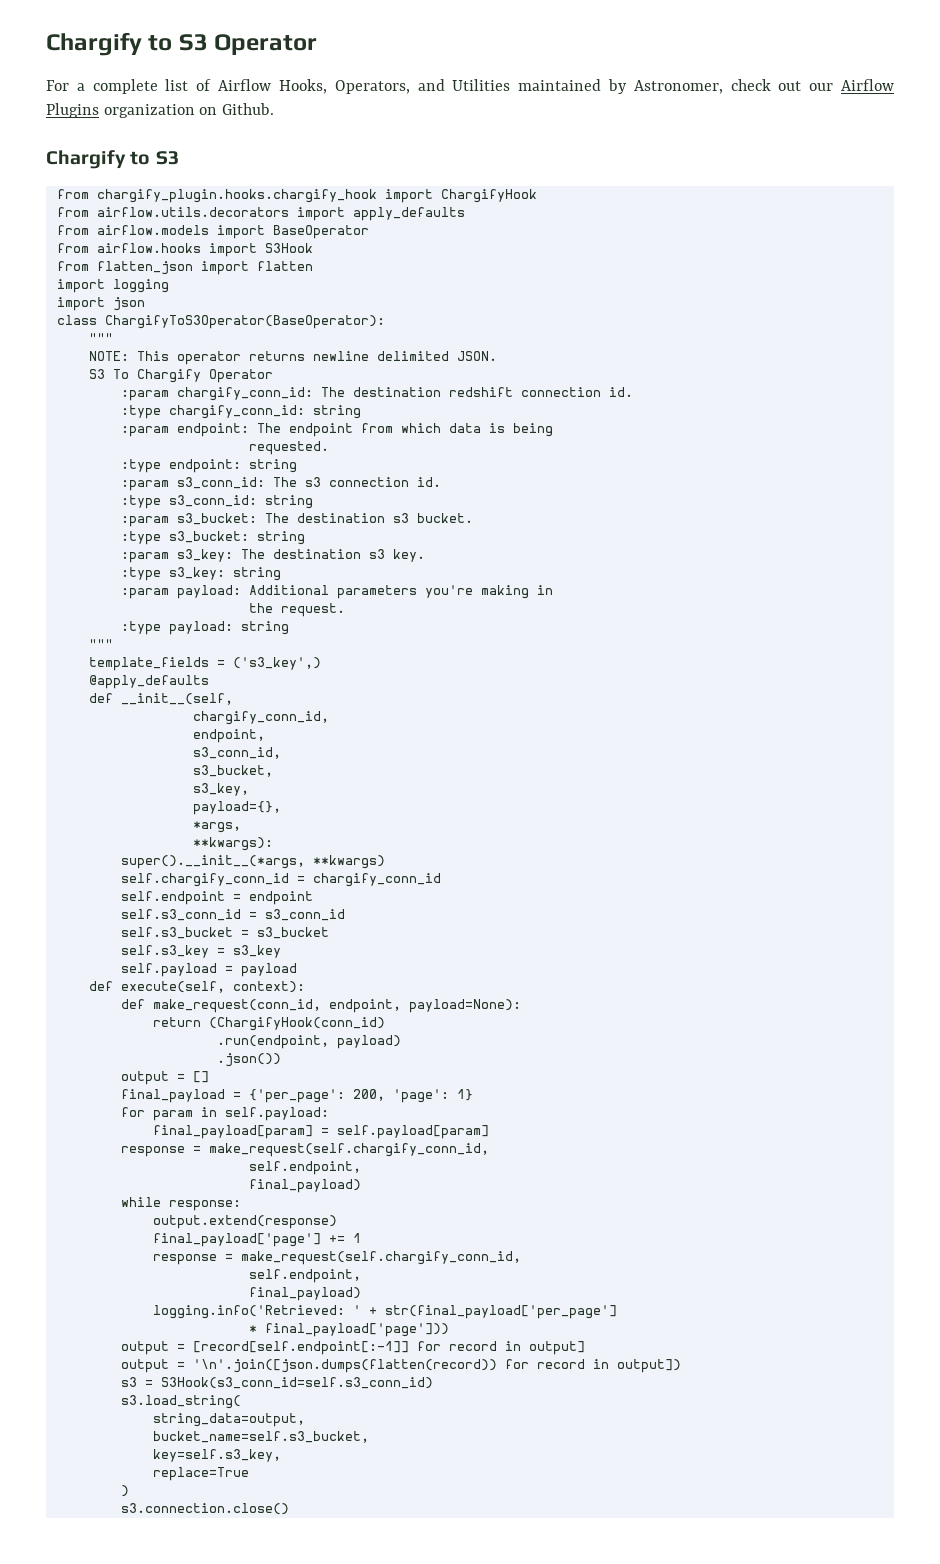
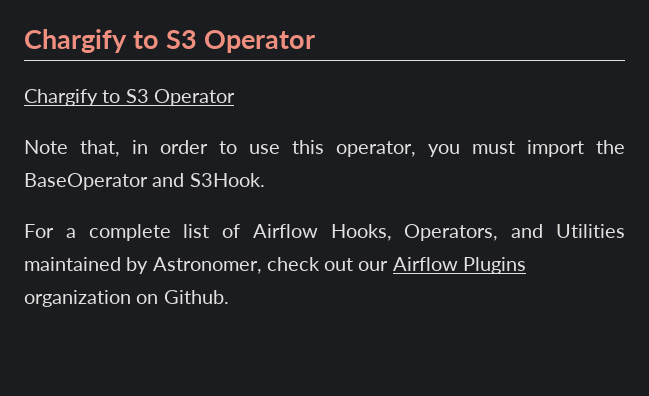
[46,32,318,56] Chargify to S3 Operator -> [24,29,316,53] [24,89,235,106] [24,140,625,157] [24,173,265,190] Chargify to S3 Operator // Chargify to S3 Operator // Note that, in order to use this operator, you must import the BaseOperator and S3Hook.
[46,150,179,169] [56,189,537,203] [56,207,465,221] [56,225,369,239] [56,243,313,257] [56,261,313,275] [56,279,169,293] [56,297,145,311] [56,315,385,329] [88,333,113,343] [88,351,497,365] [88,369,273,383] [120,387,633,401] [120,405,361,419] [120,423,553,437] [248,441,329,455] [120,459,297,473] [120,477,441,491] [120,495,313,509] [120,513,473,527] [120,531,305,545] [120,549,425,563] [120,567,281,581] [120,585,553,599] [248,603,345,617] [120,621,289,635] [88,639,113,649] [88,657,321,671] [88,675,209,689] [88,693,233,705] [192,711,329,725] [192,729,265,743] [192,747,281,759] [192,765,273,777] [192,783,249,796] [192,801,281,815] [192,821,241,833] [192,837,273,851] [120,855,385,869] [120,873,441,887] [120,891,313,905] [120,909,345,921] [120,927,329,939] [120,945,281,958] [120,963,297,977] [88,981,305,993] [120,999,521,1013] [152,1017,385,1031] [216,1035,401,1049] [216,1053,281,1067] [120,1071,209,1085] [120,1089,473,1103] [120,1107,329,1121] [152,1125,489,1139] [120,1143,489,1157] [248,1161,361,1175] [248,1179,361,1193] [120,1197,241,1211] [152,1215,337,1229] [152,1233,361,1247] [152,1251,521,1265] [248,1269,361,1283] [248,1287,361,1301] [152,1305,617,1319] [248,1323,449,1337] [120,1341,585,1355] [120,1359,681,1373] [120,1377,433,1389] [120,1395,241,1409] [152,1413,305,1427] [152,1431,369,1443] [152,1449,281,1462] [152,1467,249,1481] [120,1485,129,1497] [120,1503,289,1515] // Chargify to S3 // from chargify_plugin.hooks.chargify_hook import ChargifyHook // from airflow.utils.decorators import apply_defaults // from airflow.models import BaseOperator // from airflow.hooks import S3Hook // from flatten_json import flatten // import logging // import json // class ChargifyToS3Operator(BaseOperator): // """ // NOTE: This operator returns newline delimited JSON. // S3 To Chargify Operator // :param chargify_conn_id: The destination redshift connection id. // :type chargify_conn_id: string // :param endpoint: The endpoint from which data is being // requested. // :type endpoint: string // :param s3_conn_id: The s3 connection id. // :type s3_conn_id: string // :param s3_bucket: The destination s3 bucket. // :type s3_bucket: string // :param s3_key: The destination s3 key. // :type s3_key: string // :param payload: Additional parameters you're making in // the request. // :type payload: string // """ // template_fields = ('s3_key',) // @apply_defaults // def __init__(self, // chargify_conn_id, // endpoint, // s3_conn_id, // s3_bucket, // s3_key, // payload={}, // *args, // **kwargs): // super().__init__(*args, **kwargs) // self.chargify_conn_id = chargify_conn_id // self.endpoint = endpoint // self.s3_conn_id = s3_conn_id // self.s3_bucket = s3_bucket // self.s3_key = s3_key // self.payload = payload // def execute(self, context): // def make_request(conn_id, endpoint, payload=None): // return (ChargifyHook(conn_id) // .run(endpoint, payload) // .json()) // output = [] // final_payload = {'per_page': 200, 'page': 1} // for param in self.payload: // final_payload[param] = self.payload[param] // response = make_request(self.chargify_conn_id, // self.endpoint, // final_payload) // while response: // output.extend(response) // final_payload['page'] += 1 // response = make_request(self.chargify_conn_id, // self.endpoint, // final_payload) // logging.info('Retrieved: ' + str(final_payload['per_page'] // * final_payload['page'])) // output = [record[self.endpoint[:-1]] for record in output] // output = '\n'.join([json.dumps(flatten(record)) for record in output]) // s3 = S3Hook(s3_conn_id=self.s3_conn_id) // s3.load_string( // string_data=output, // bucket_name=self.s3_bucket, // key=self.s3_key, // replace=True // ) // s3.connection.close() -> (229, 297) none

